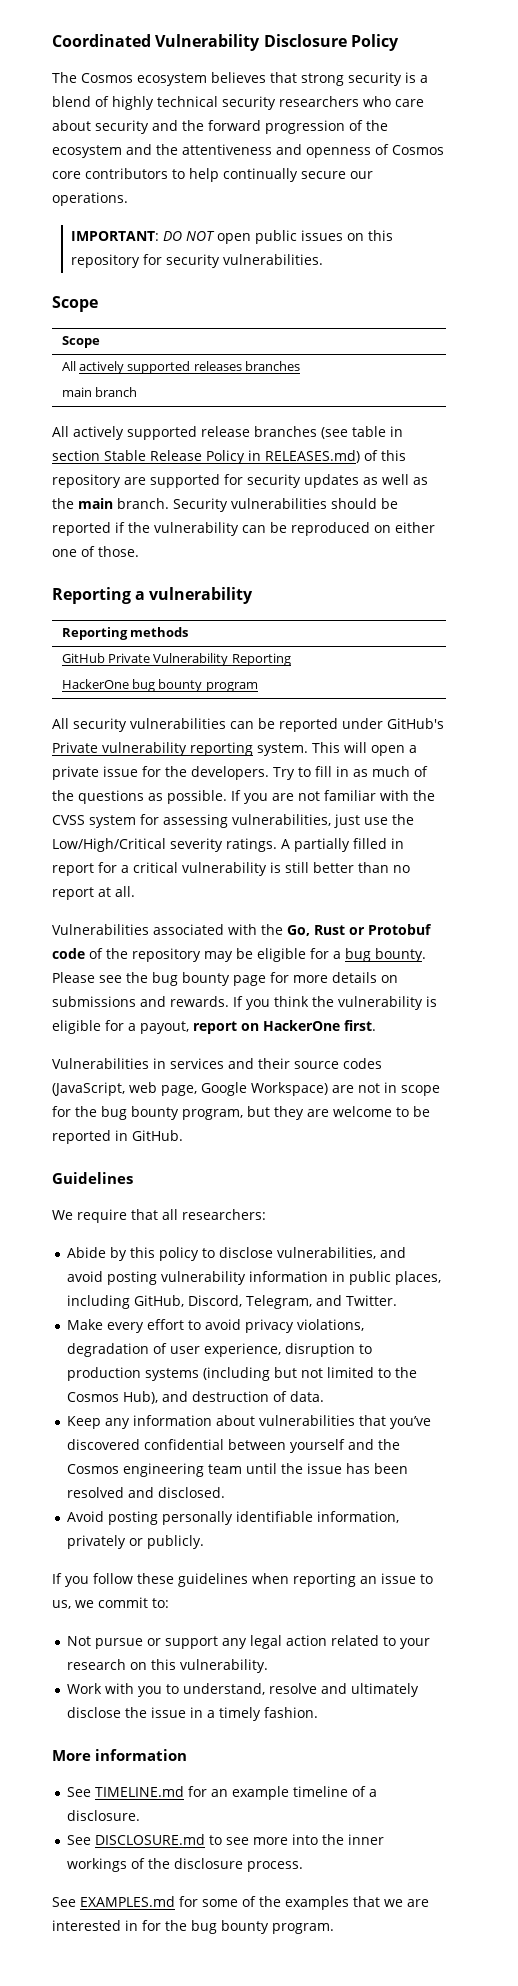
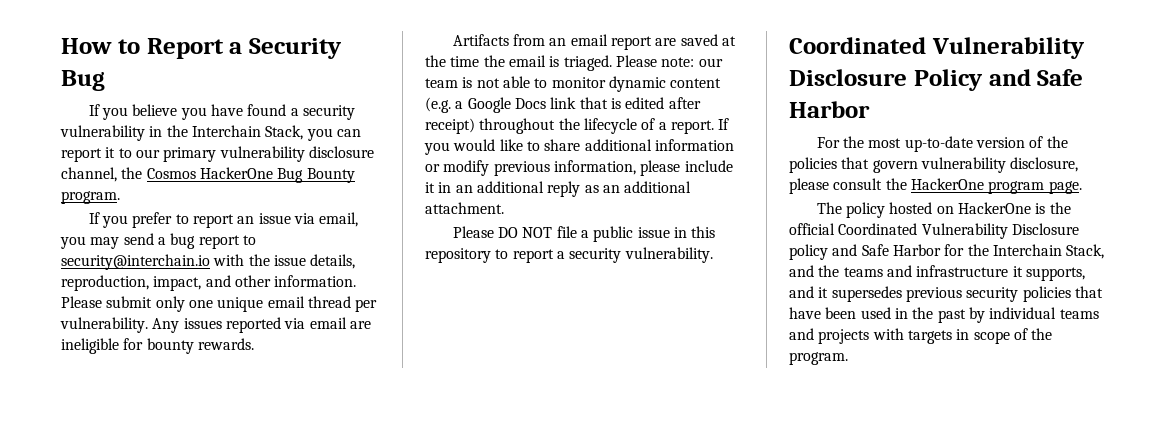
[52,34,399,51] [52,72,428,86] [52,96,424,110] [52,120,388,134] [52,144,444,158] [52,168,373,182] [52,192,128,206] [70,230,393,244] [70,254,323,268] [52,296,98,312] [61,336,100,348] [61,361,301,374] [61,387,138,397] [52,426,403,440] [52,450,406,464] [52,474,428,488] [52,498,398,512] [52,522,435,536] [52,546,139,557] [52,587,254,604] [61,627,189,640] [61,653,291,666] [61,679,258,692] [52,718,444,732] [52,742,417,756] [52,766,428,780] [52,790,435,804] [52,814,414,828] [52,838,404,852] [52,862,410,876] [52,886,135,900] [52,924,432,936] [52,948,426,962] [52,972,398,986] [52,996,437,1010] [52,1020,376,1034] [52,1058,382,1069] [52,1082,441,1096] [52,1106,430,1120] [52,1130,183,1144] [52,1172,133,1184] [52,1209,266,1223] [67,1247,407,1261] [67,1271,442,1285] [67,1295,398,1309] [67,1319,365,1333] [67,1343,373,1357] [67,1367,418,1381] [67,1391,325,1404] [67,1415,432,1429] [67,1439,401,1453] [67,1463,409,1477] [67,1487,226,1498] [67,1511,400,1525] [67,1535,205,1549] [52,1573,433,1587] [52,1597,169,1609] [67,1635,431,1649] [67,1659,269,1673] [67,1683,420,1697] [67,1707,319,1721] [52,1749,187,1761] [67,1786,378,1800] [67,1810,141,1821] [67,1834,385,1845] [67,1858,304,1872] [52,1896,429,1910] [52,1920,269,1934] Coordinated Vulnerability Disclosure Policy // The Cosmos ecosystem believes that strong security is a blend of highly technical security researchers who care about security and the forward progression of the ecosystem and the attentiveness and openness of Cosmos core contributors to help continually secure our operations. // IMPORTANT: DO NOT open public issues on this repository for security vulnerabilities. // Scope // Scope // All actively supported releases branches // main branch // All actively supported release branches (see table in section Stable Release Policy in RELEASES.md) of this repository are supported for security updates as well as the main branch. Security vulnerabilities should be reported if the vulnerability can be reproduced on either one of those. // Reporting a vulnerability // Reporting methods // GitHub Private Vulnerability Reporting // HackerOne bug bounty program // All security vulnerabilities can be reported under GitHub's Private vulnerability reporting system. This will open a private issue for the developers. Try to fill in as much of the questions as possible. If you are not familiar with the CVSS system for assessing vulnerabilities, just use the Low/High/Critical severity ratings. A partially filled in report for a critical vulnerability is still better than no report at all. // Vulnerabilities associated with the Go, Rust or Protobuf code of the repository may be eligible for a bug bounty. Please see the bug bounty page for more details on submissions and rewards. If you think the vulnerability is eligible for a payout, report on HackerOne first. // Vulnerabilities in services and their source codes (JavaScript, web page, Google Workspace) are not in scope for the bug bounty program, but they are welcome to be reported in GitHub. // Guidelines // We require that all researchers: // Abide by this policy to disclose vulnerabilities, and avoid posting vulnerability information in public places, including GitHub, Discord, Telegram, and Twitter. // Make every effort to avoid privacy violations, degradation of user experience, disruption to production systems (including but not limited to the Cosmos Hub), and destruction of data. // Keep any information about vulnerabilities that you’ve discovered confidential between yourself and the Cosmos engineering team until the issue has been resolved and disclosed. // Avoid posting personally identifiable information, privately or publicly. // If you follow these guidelines when reporting an issue to us, we commit to: // Not pursue or support any legal action related to your research on this vulnerability. // Work with you to understand, resolve and ultimately disclose the issue in a timely fashion. // More information // See TIMELINE.md for an example timeline of a disclosure. // See DISCLOSURE.md to see more into the inner workings of the disclosure process. // See EXAMPLES.md for some of the examples that we are interested in for the bug bounty -> [61,38,342,59] [61,70,105,91] [88,104,356,120] [60,125,361,141] [61,146,374,162] [61,167,355,183] [61,191,120,204] [88,212,359,228] [60,233,256,249] [61,254,356,270] [61,275,357,291] [61,296,378,312] [60,317,371,333] [61,338,254,354] [452,34,737,50] [425,55,723,71] [425,76,722,92] [425,97,701,113] [425,118,730,134] [424,139,734,155] [425,160,733,176] [425,181,692,197] [425,202,504,214] [452,226,716,242] [425,247,713,263] [789,37,1085,59] [789,69,1084,91] [789,101,870,118] [816,136,1068,152] [789,157,1079,173] [789,178,1082,194] [816,202,1071,218] [789,223,1079,239] [789,244,1105,260] [789,265,1085,281] [789,286,1103,302] [789,307,1099,323] [789,328,1053,344] How to Report a Security Bug // If you believe you have found a security vulnerability in the Interchain Stack, you can report it to our primary vulnerability disclosure channel, the Cosmos HackerOne Bug Bounty program. // If you prefer to report an issue via email, you may send a bug report to security@interchain.io with the issue details, reproduction, impact, and other information. Please submit only one unique email thread per vulnerability. Any issues reported via email are ineligible for bounty rewards. // Artifacts from an email report are saved at the time the email is triaged. Please note: our team is not able to monitor dynamic content (e.g. a Google Docs link that is edited after receipt) throughout the lifecycle of a report. If you would like to share additional information or modify previous information, please include it in an additional reply as an additional attachment. // Please DO NOT file a public issue in this repository to report a security vulnerability. // Coordinated Vulnerability Disclosure Policy and Safe Harbor // For the most up-to-date version of the policies that govern vulnerability disclosure, please consult the HackerOne program page. // The policy hosted on HackerOne is the official Coordinated Vulnerability Disclosure policy and Safe Harbor for the Interchain Stack, and the teams and infrastructure it supports, and it supersedes previous security policies that have been used in the past by individual teams and projects with targets in scope of the

